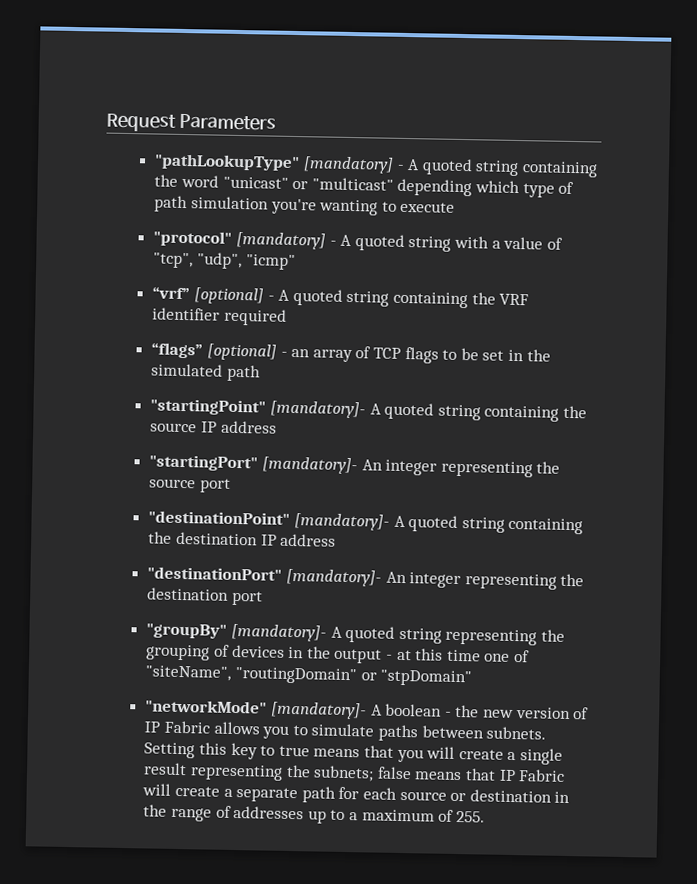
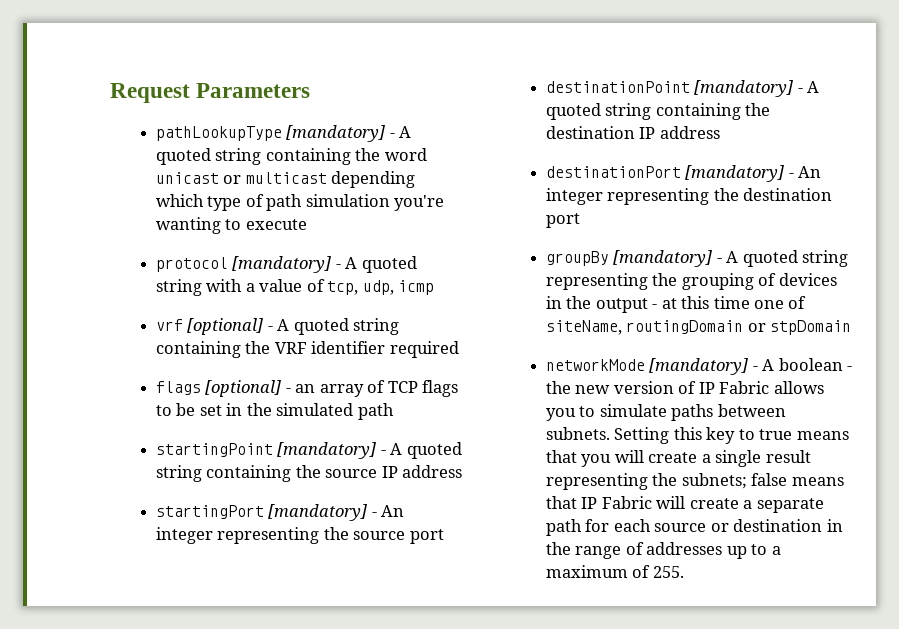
[154,153,301,172] "pathLookupType" -> [155,126,282,141] pathLookupType
[222,176,394,191] "unicast" or "multicast" -> [155,172,327,184] unicast or multicast
[153,230,233,247] "protocol" -> [155,257,228,272] protocol
[153,252,296,271] [152,286,191,300] "tcp", "udp", "icmp" // “vrf” -> [327,280,435,295] [155,319,183,331] tcp, udp, icmp // vrf
[151,342,204,359] “flags” -> [155,381,201,395] flags
[150,398,367,419] "startingPoint" [mandatory]- -> [155,442,386,459] startingPoint [mandatory] -
[149,454,359,475] "startingPort" [mandatory]- -> [155,504,377,521] startingPort [mandatory] -
[148,510,391,531] "destinationPoint" [mandatory]- -> [545,80,803,97] destinationPoint [mandatory] -
[147,566,383,587] "destinationPort" [mandatory]- -> [545,165,794,182] destinationPort [mandatory] -
[146,623,328,642] "groupBy" [mandatory]- -> [545,250,722,267] groupBy [mandatory] -
[145,665,473,687] [145,699,368,720] "siteName", "routingDomain" or "stpDomain" // "networkMode" [mandatory]- -> [545,320,852,335] [545,358,758,375] siteName, routingDomain or stpDomain // networkMode [mandatory] -

